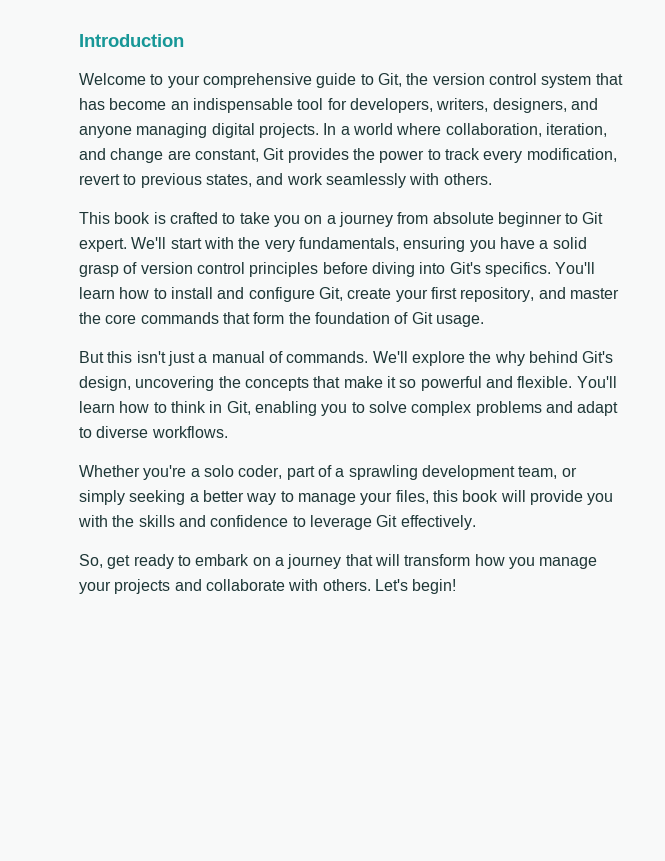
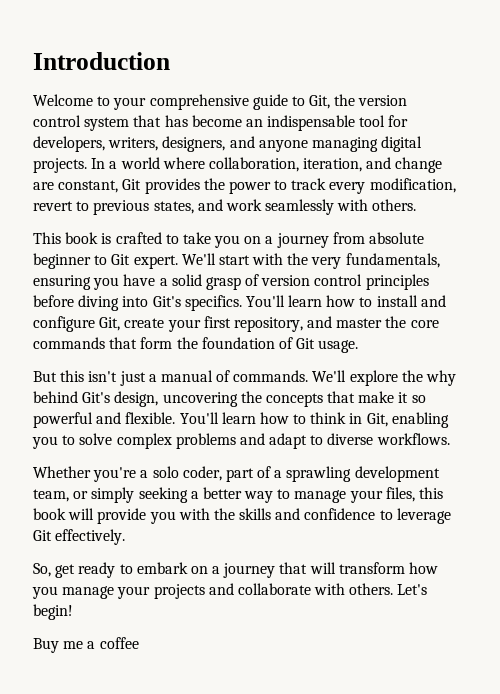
(457, 586) none -> [33,637,139,653] // Buy me a coffee

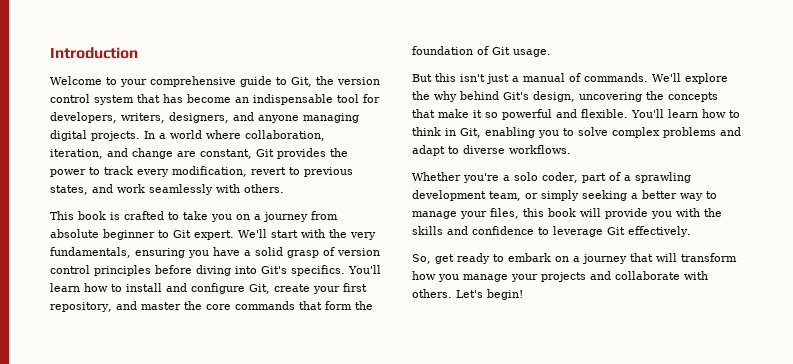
[33,637,139,653] // Buy me a coffee -> (523, 294) none

